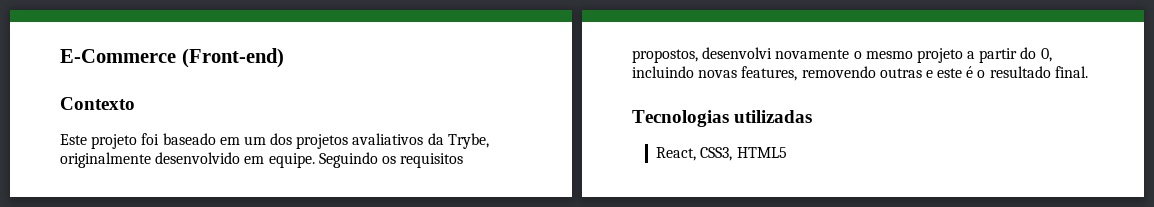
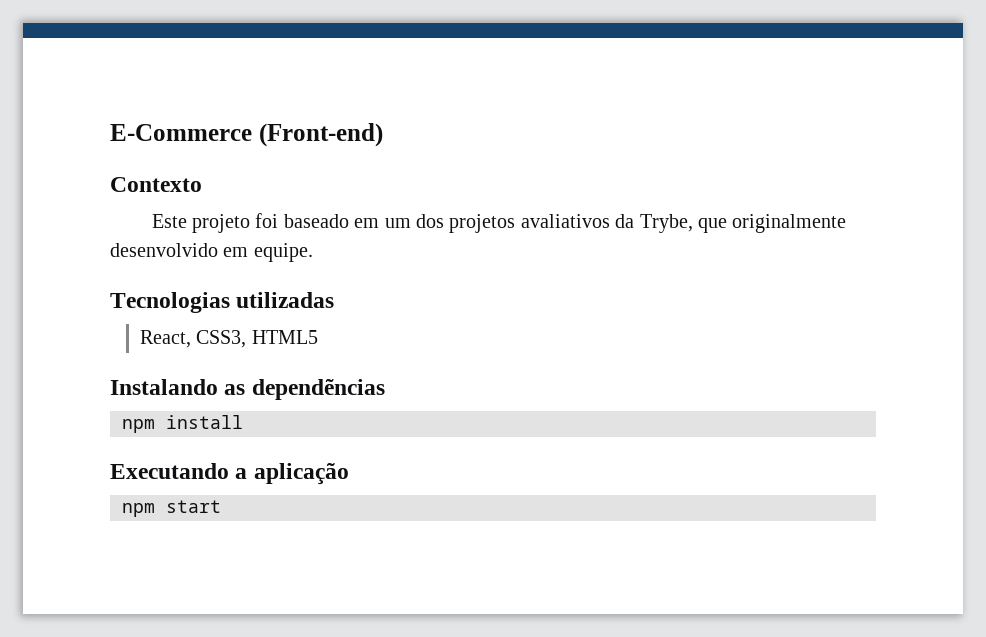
(489, 141) none -> [698,218,728,233] que
[318,152,464,168] [632,47,1052,63] [632,66,1088,81] Seguindo os requisitos propostos, desenvolvi novamente o mesmo projeto a partir do 0, incluindo novas features, removendo outras e este é o resultado final. -> (313, 252) none
(787, 152) none -> [110,379,385,400] [122,415,243,433] [110,463,349,485] [122,500,221,517] // Instalando as dependẽncias // npm install // Executando a aplicação // npm start

